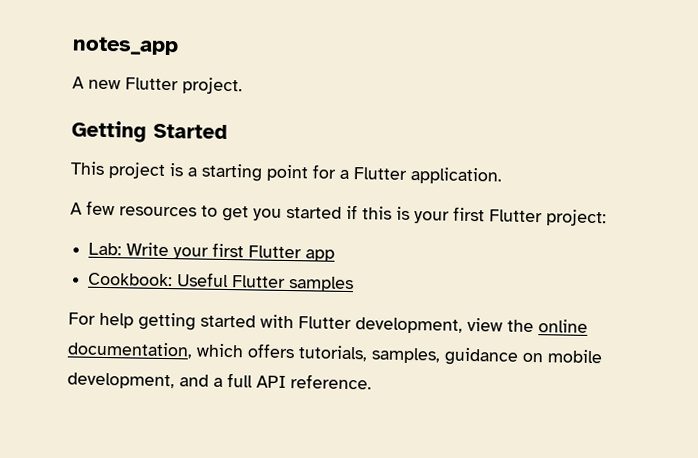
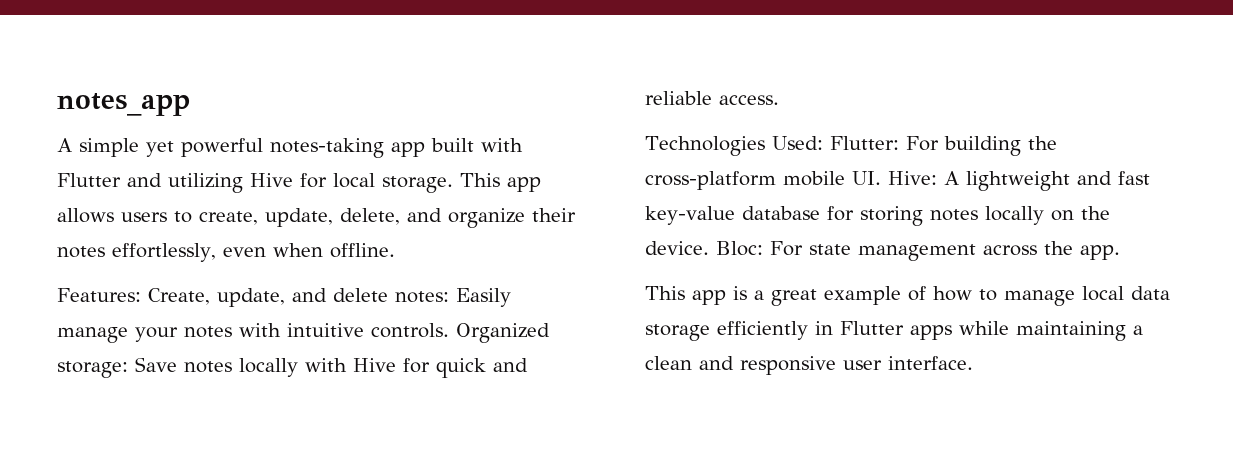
[88,77,243,95] [71,120,228,143] [70,161,166,179] new Flutter project. // Getting Started // This project -> [79,138,523,158] [57,173,541,193] [57,208,576,228] [57,243,395,262] [57,288,511,307] [57,323,550,343] [57,357,528,378] [645,91,779,105] [645,136,1057,156] [645,171,1150,191] [645,206,1110,226] [645,241,1120,261] [645,286,726,305] simple yet powerful notes-taking app built with Flutter and utilizing Hive for local storage. This app allows users to create, update, delete, and organize their notes effortlessly, even when offline. // Features: Create, update, and delete notes: Easily manage your notes with intuitive controls. Organized storage: Save notes locally with Hive for quick and reliable access. // Technologies Used: Flutter: For building the cross-platform mobile UI. Hive: A lightweight and fast key-value database for storing notes locally on the device. Bloc: For state management across the app. // This app
[201,163,503,185] [70,200,607,227] [88,242,336,262] [88,272,355,293] [68,312,588,334] [67,341,603,366] [67,372,372,390] starting point for a Flutter application. // A few resources to get you started if this is your first Flutter project: // Lab: Write your first Flutter app // Cookbook: Useful Flutter samples // For help getting started with Flutter development, view the online documentation, which offers tutorials, samples, guidance on mobile development, and a full API reference. -> [771,286,1170,306] [645,321,1143,341] [645,356,973,375] great example of how to manage local data storage efficiently in Flutter apps while maintaining a clean and responsive user interface.

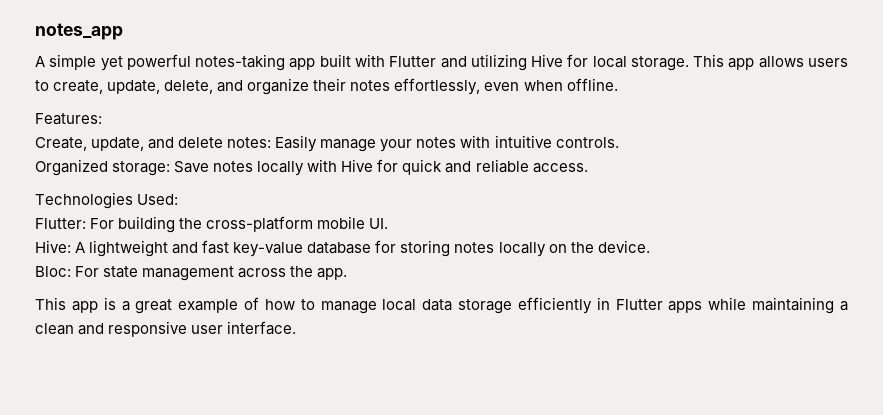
(141, 295) none -> (102, 119) //
(449, 330) none -> (619, 142) //
(823, 143) none -> (179, 199) //
(881, 178) none -> (389, 223) //
(709, 248) none -> (650, 246) //

